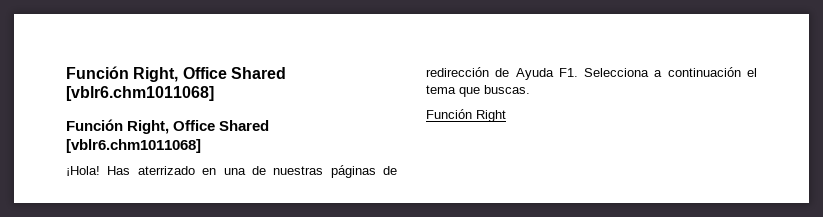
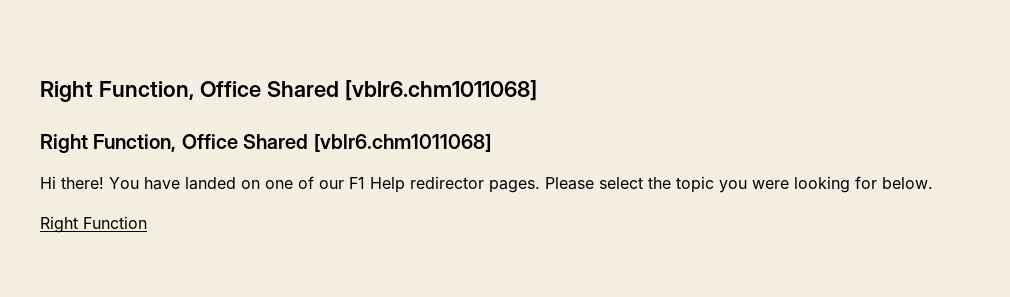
[66,66,286,82] [66,86,214,101] [66,119,270,134] [66,139,201,153] [66,165,397,178] [426,67,757,80] [426,85,530,97] [426,109,506,122] Función Right, Office Shared [vblr6.chm1011068] // Función Right, Office Shared [vblr6.chm1011068] // ¡Hola! Has aterrizado en una de nuestras páginas de redirección de Ayuda F1. Selecciona a continuación el tema que buscas. // Función Right -> [40,80,537,102] [40,134,491,153] [40,176,933,193] [40,216,147,233] Right Function, Office Shared [vblr6.chm1011068] // Right Function, Office Shared [vblr6.chm1011068] // Hi there! You have landed on one of our F1 Help redirector pages. Please select the topic you were looking for below. // Right Function

